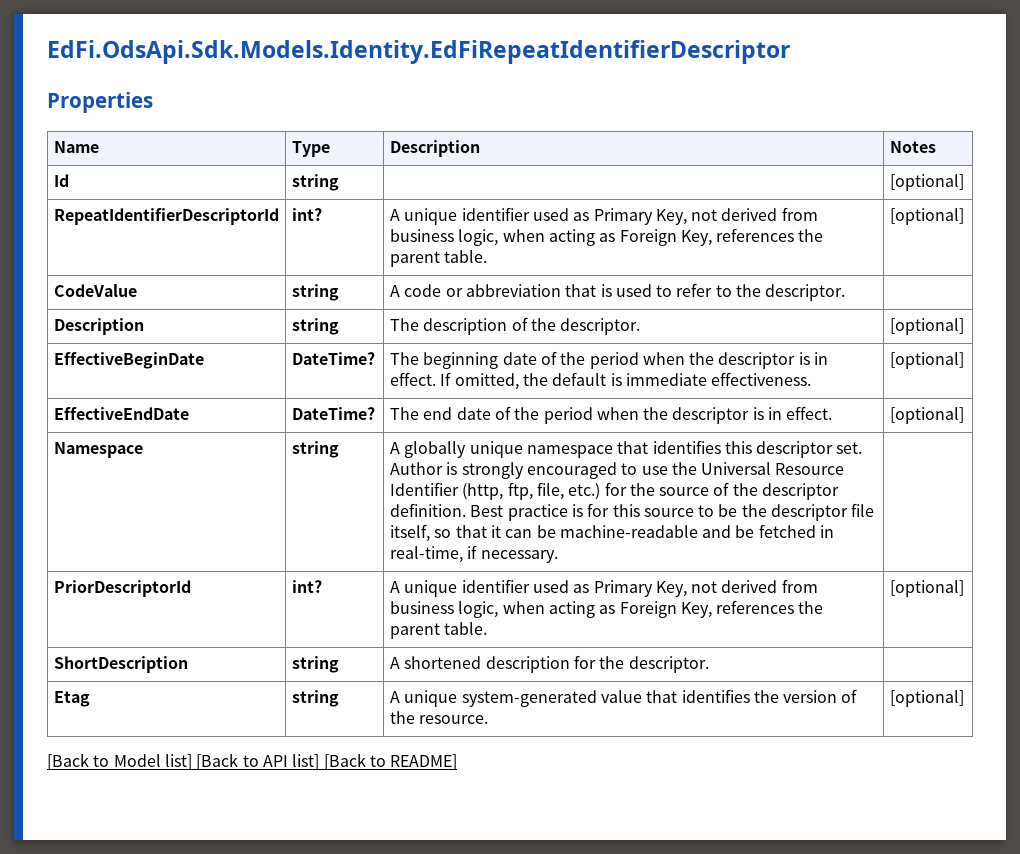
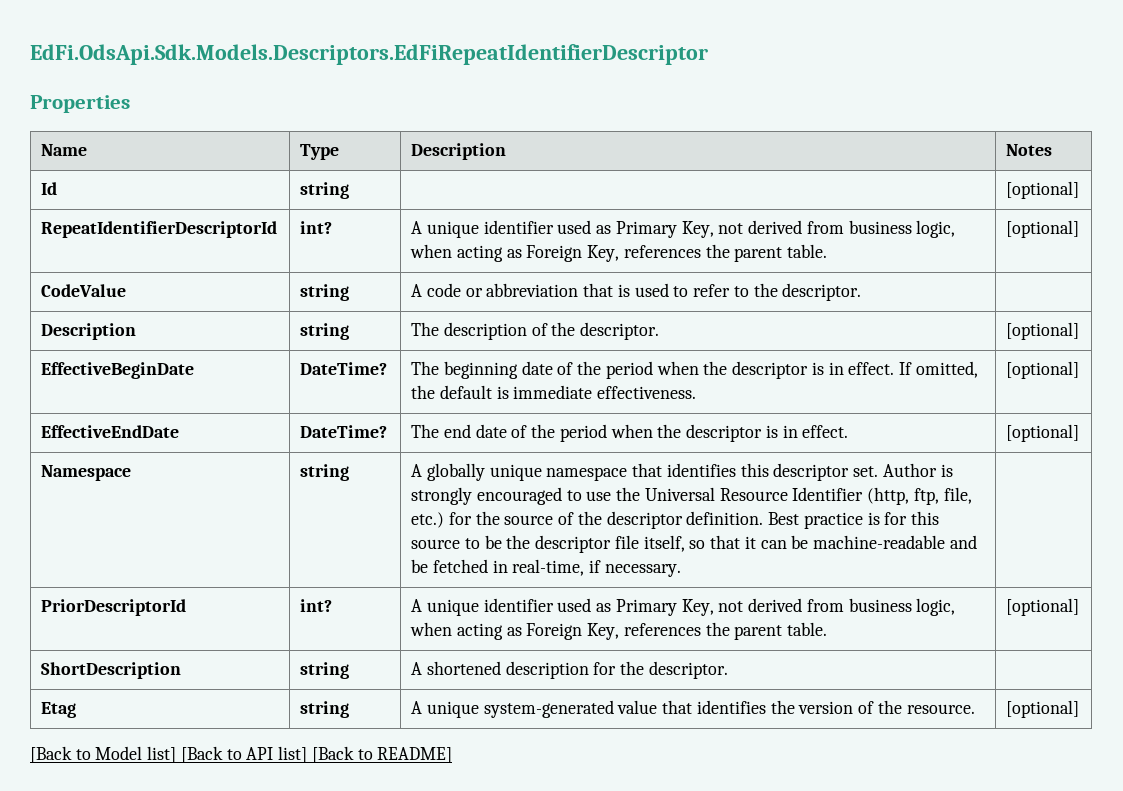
[47,40,790,64] EdFi.OdsApi.Sdk.Models.Identity.EdFiRepeatIdentifierDescriptor -> [30,44,708,65] EdFi.OdsApi.Sdk.Models.Descriptors.EdFiRepeatIdentifierDescriptor

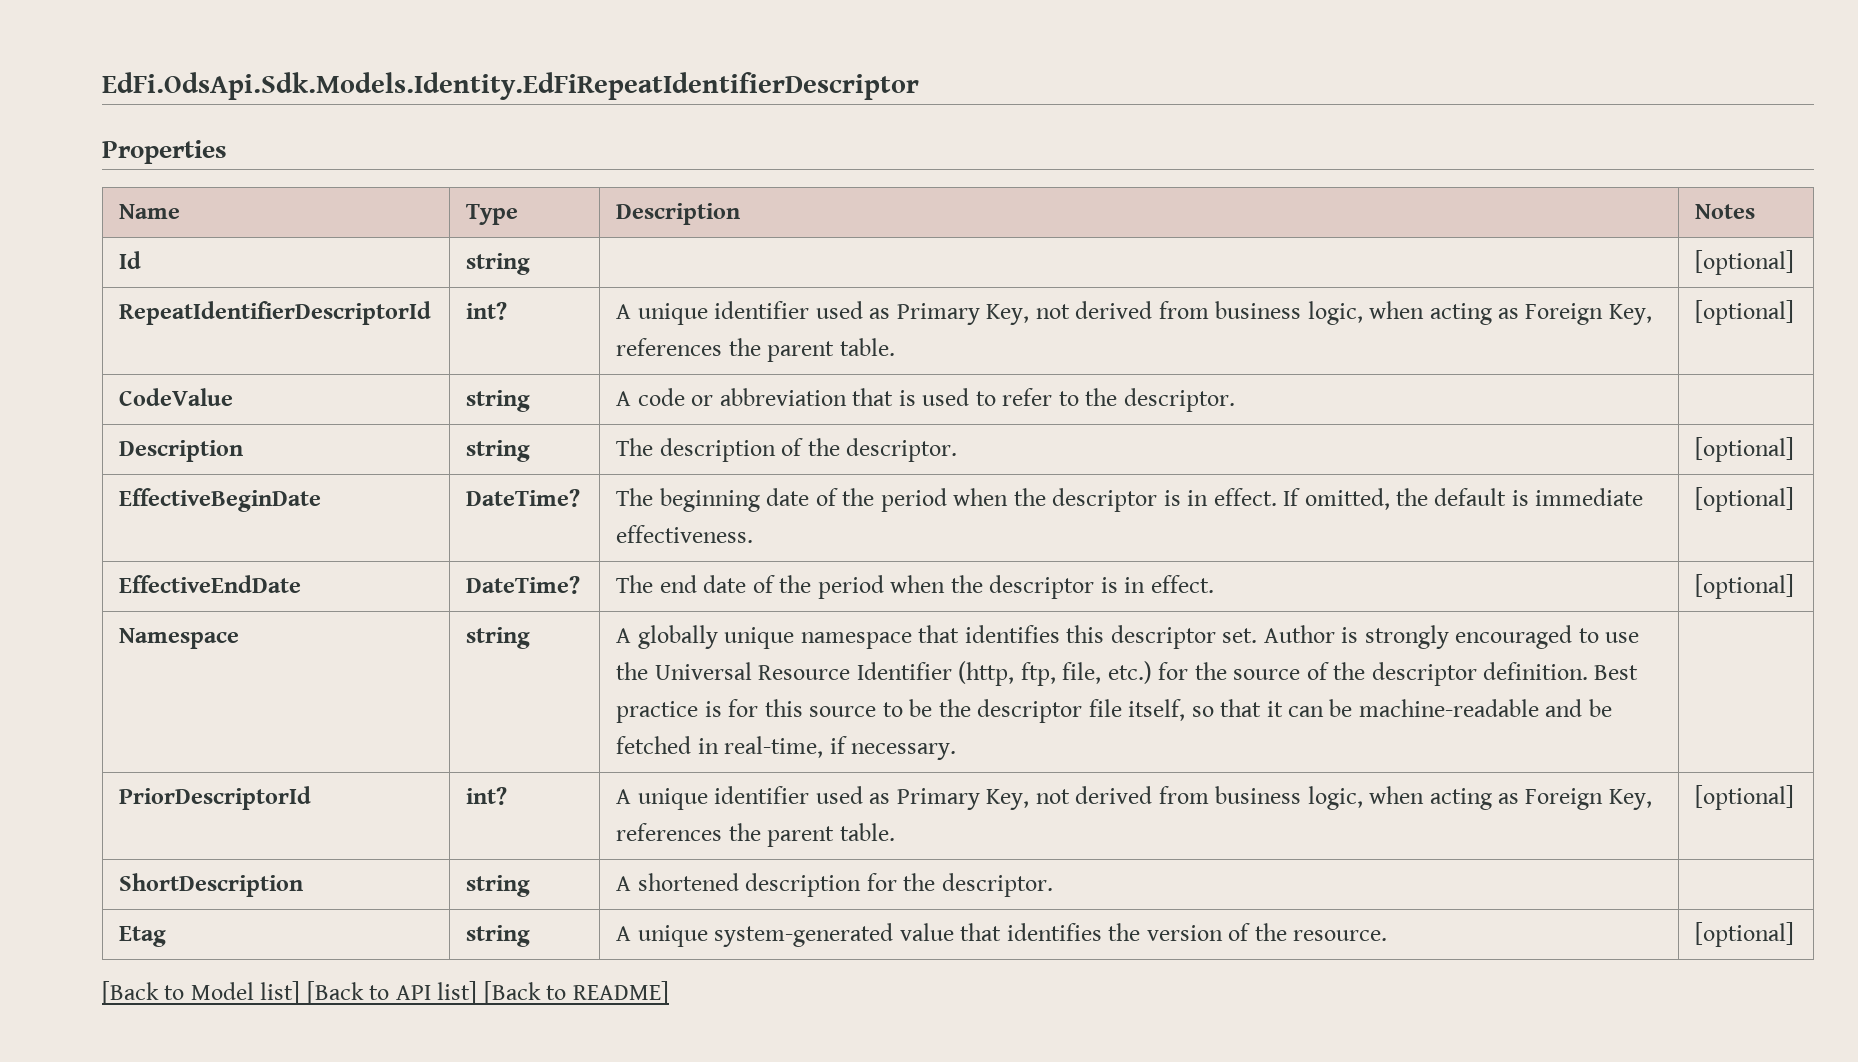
[30,44,708,65] EdFi.OdsApi.Sdk.Models.Descriptors.EdFiRepeatIdentifierDescriptor -> [102,72,919,100] EdFi.OdsApi.Sdk.Models.Identity.EdFiRepeatIdentifierDescriptor

